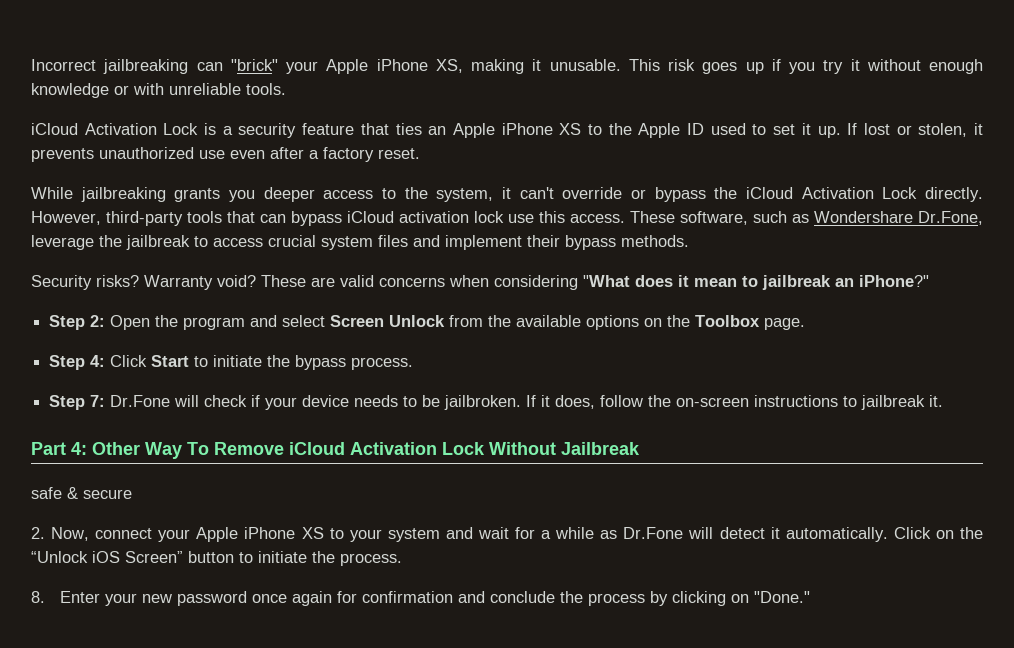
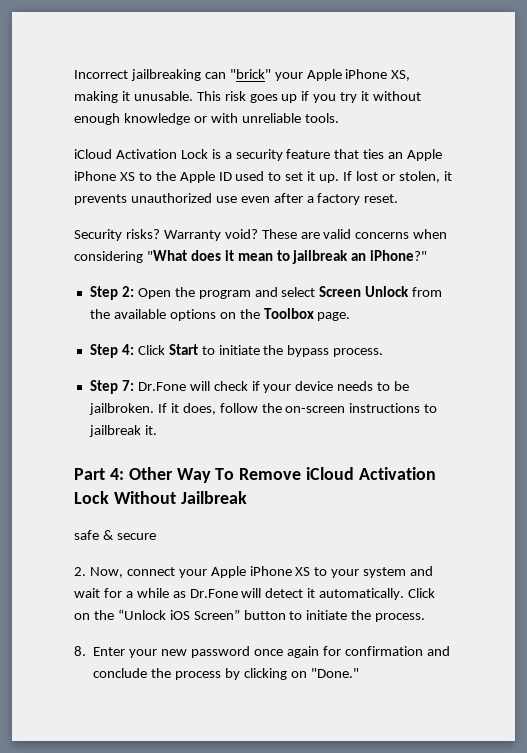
[31,187,983,202] [31,211,983,226] [31,235,689,250] // While jailbreaking grants you deeper access to the system, it can't override or bypass the iCloud Activation Lock directly. However, third-party tools that can bypass iCloud activation lock use this access. These software, such as Wondershare Dr.Fone, leverage the jailbreak to access crucial system files and implement their bypass methods. -> (399, 198) none

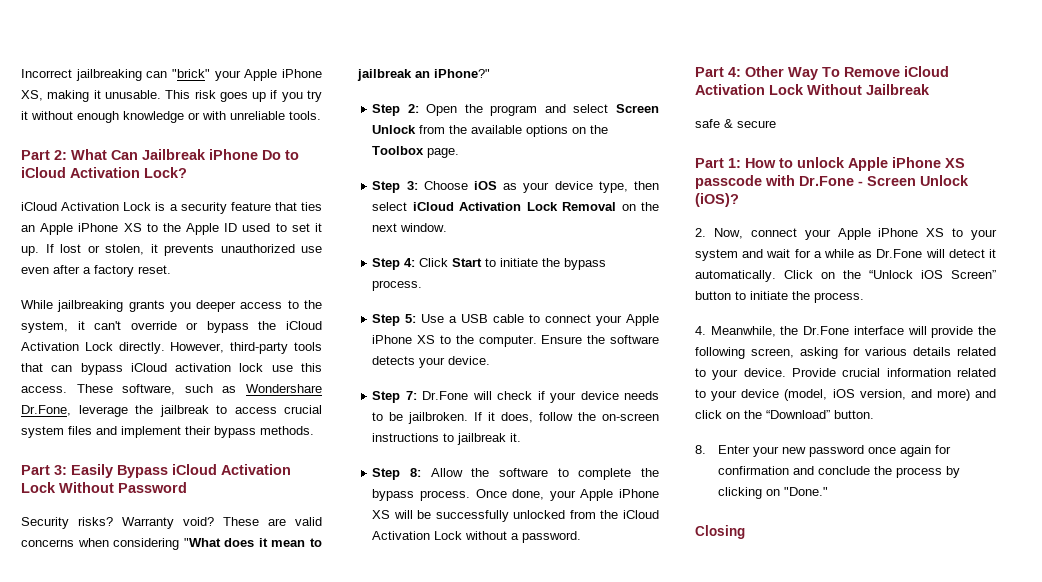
(339, 118) none -> [21,149,299,160] [21,167,187,178] // Part 2: What Can Jailbreak iPhone Do to iCloud Activation Lock?
(399, 198) none -> [21,300,322,312] [21,321,323,333] [21,342,323,354] [21,363,322,375] [21,384,322,395] [21,405,322,417] [21,426,314,438] [21,464,291,478] [21,482,187,493] // While jailbreaking grants you deeper access to the system, it can't override or bypass the iCloud Activation Lock directly. However, third-party tools that can bypass iCloud activation lock use this access. These software, such as Wondershare Dr.Fone, leverage the jailbreak to access crucial system files and implement their bypass methods. // Part 3: Easily Bypass iCloud Activation Lock Without Password
(351, 316) none -> [372,181,659,193] [372,202,659,211] [372,223,448,232] // Step 3: Choose iOS as your device type, then select iCloud Activation Lock Removal on the next window.
(384, 352) none -> [372,314,659,326] [372,335,659,347] [372,356,491,368] // Step 5: Use a USB cable to connect your Apple iPhone XS to the computer. Ensure the software detects your device.
(157, 430) none -> [372,468,659,480] [372,489,659,501] [372,510,659,522] [372,531,582,543] // Step 8: Allow the software to complete the bypass process. Once done, your Apple iPhone XS will be successfully unlocked from the iCloud Activation Lock without a password.
(156, 536) none -> [695,157,965,171] [695,175,969,189] [695,193,739,207] // Part 1: How to unlock Apple iPhone XS passcode with Dr.Fone - Screen Unlock (iOS)?
(426, 617) none -> [695,326,996,338] [695,347,996,359] [695,368,996,380] [695,389,996,401] [695,410,874,419] // 4. Meanwhile, the Dr.Fone interface will provide the following screen, asking for various details related to your device. Provide crucial information related to your device (model, iOS version, and more) and click on the “Download” button.
(359, 673) none -> [695,525,745,539] // Closing

